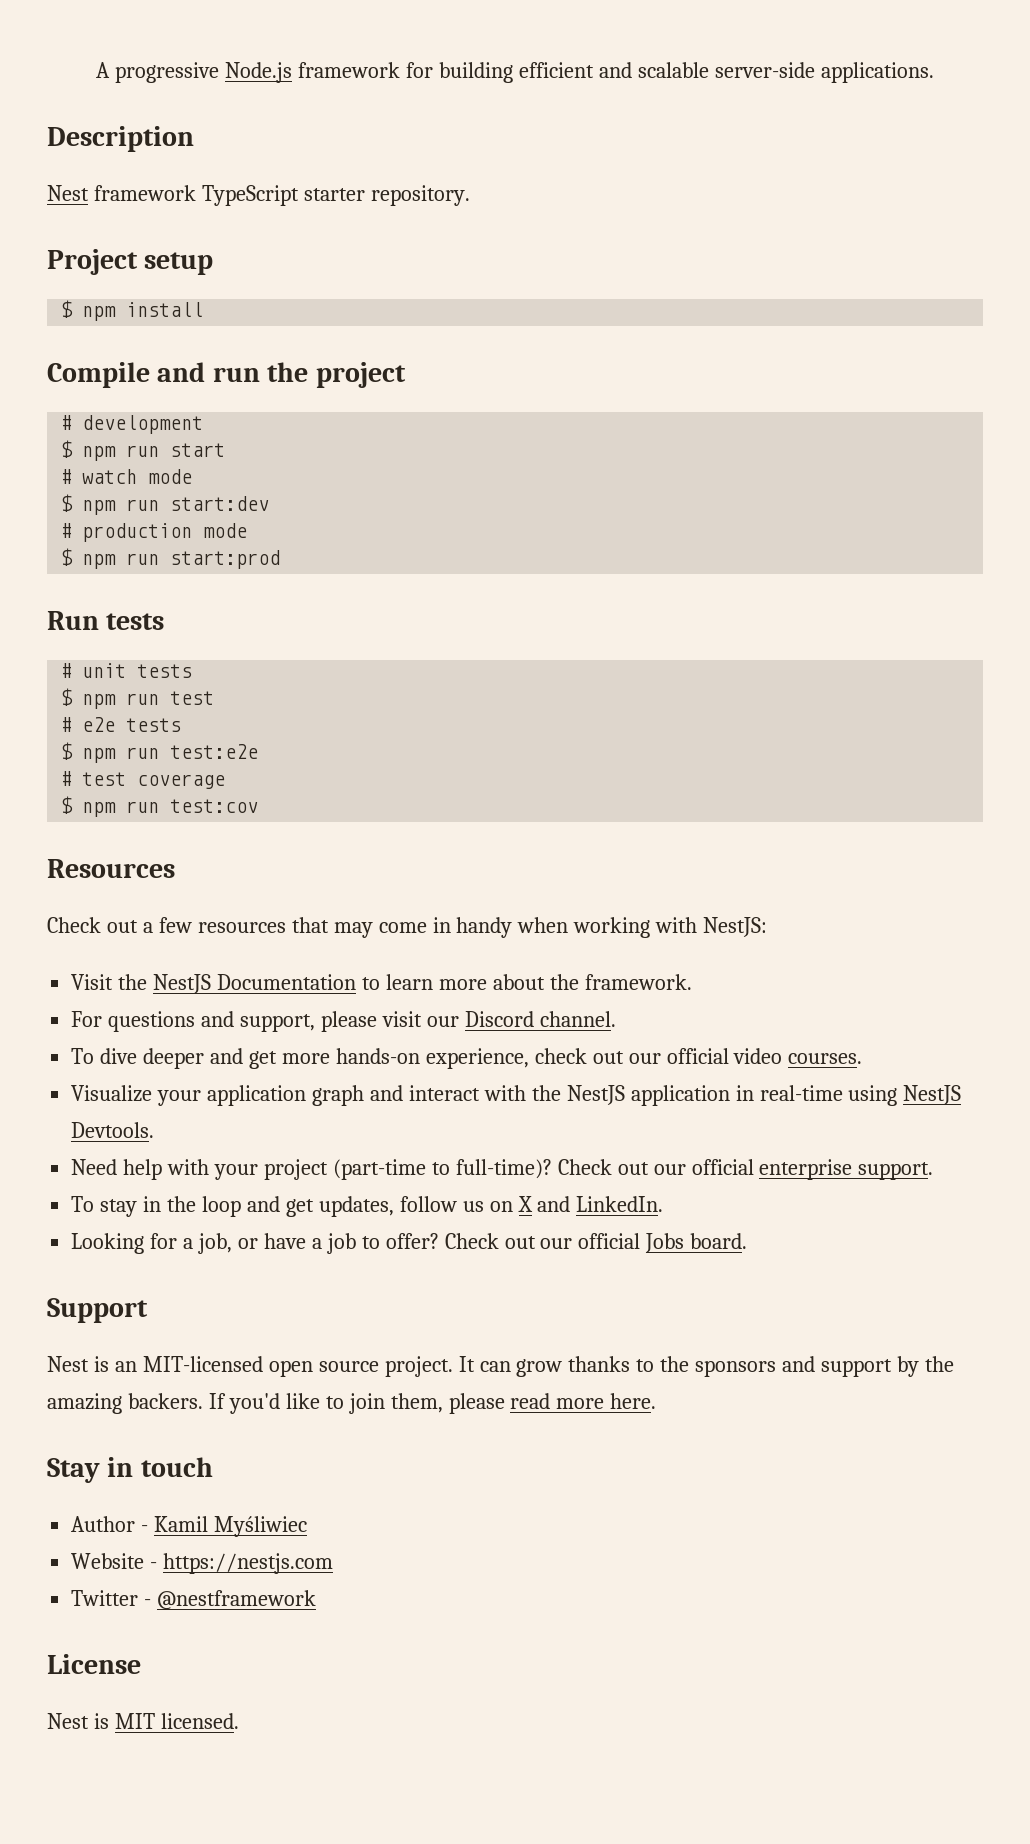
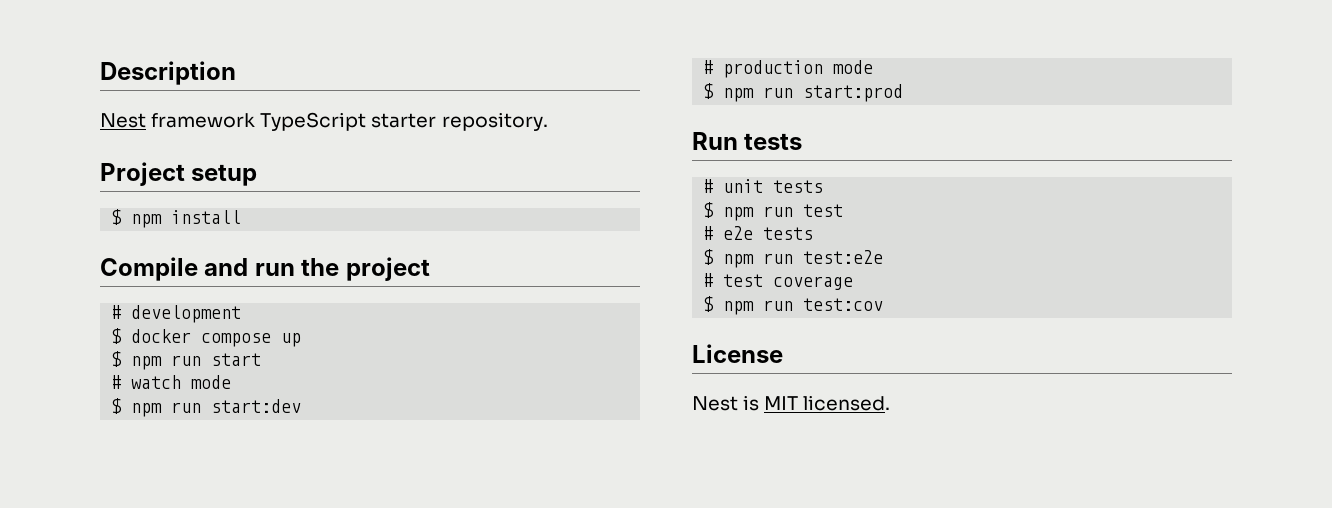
[96,62,934,83] A progressive Node.js framework for building efficient and scalable server-side applications. // -> (100, 73) none
(204, 424) none -> [111,328,302,347] // $ docker compose up
[47,859,175,878] [47,917,768,938] [71,974,692,994] [71,1011,616,1032] [71,1048,863,1069] [71,1085,962,1106] [71,1122,155,1138] [71,1159,934,1180] [71,1196,664,1217] [71,1233,748,1254] [47,1298,148,1323] [47,1356,954,1377] [47,1393,657,1414] [47,1457,213,1483] [71,1516,308,1537] [71,1553,334,1574] [71,1590,317,1610] // Resources // Check out a few resources that may come in handy when working with NestJS: // Visit the NestJS Documentation to learn more about the framework. // For questions and support, please visit our Discord channel. // To dive deeper and get more hands-on experience, check out our official video courses. // Visualize your application graph and interact with the NestJS application in real-time using NestJS Devtools. // Need help with your project (part-time to full-time)? Check out our official enterprise support. // To stay in the loop and get updates, follow us on X and LinkedIn. // Looking for a job, or have a job to offer? Check out our official Jobs board. // Support // Nest is an MIT-licensed open source project. It can grow thanks to the sponsors and support by the amazing backers. If you'd like to join them, please read more here. // Stay in touch // Author - Kamil Myśliwiec // Website - https://nestjs.com // Twitter - @nestframework -> (884, 304) none

